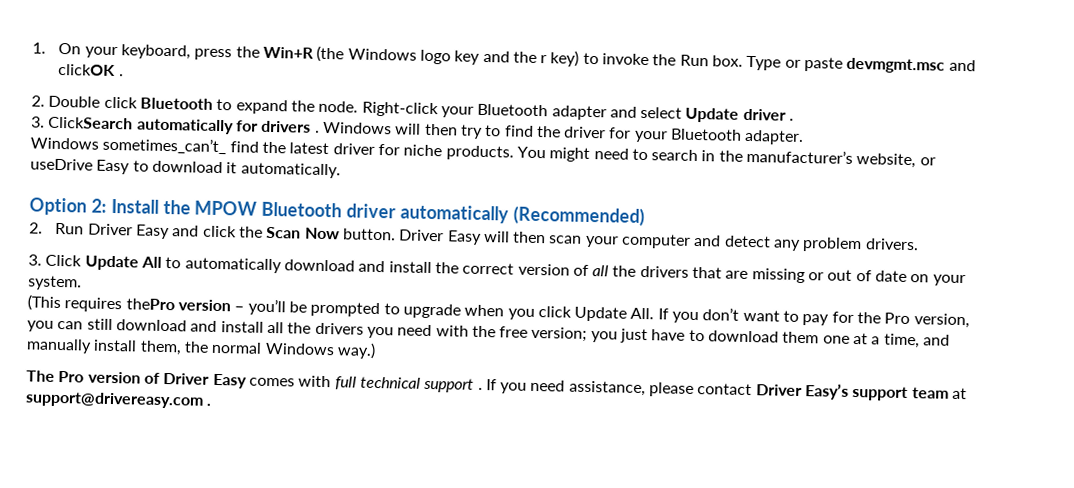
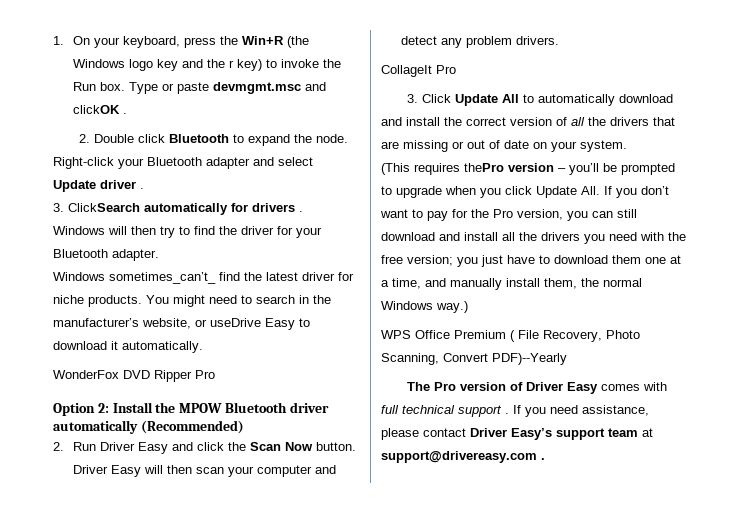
(341, 170) none -> [53,370,215,382] // WonderFox DVD Ripper Pro
(919, 244) none -> [381,65,456,77] // CollageIt Pro
(376, 350) none -> [381,330,640,342] [381,353,567,365] // WPS Office Premium ( File Recovery, Photo Scanning, Convert PDF)--Yearly

